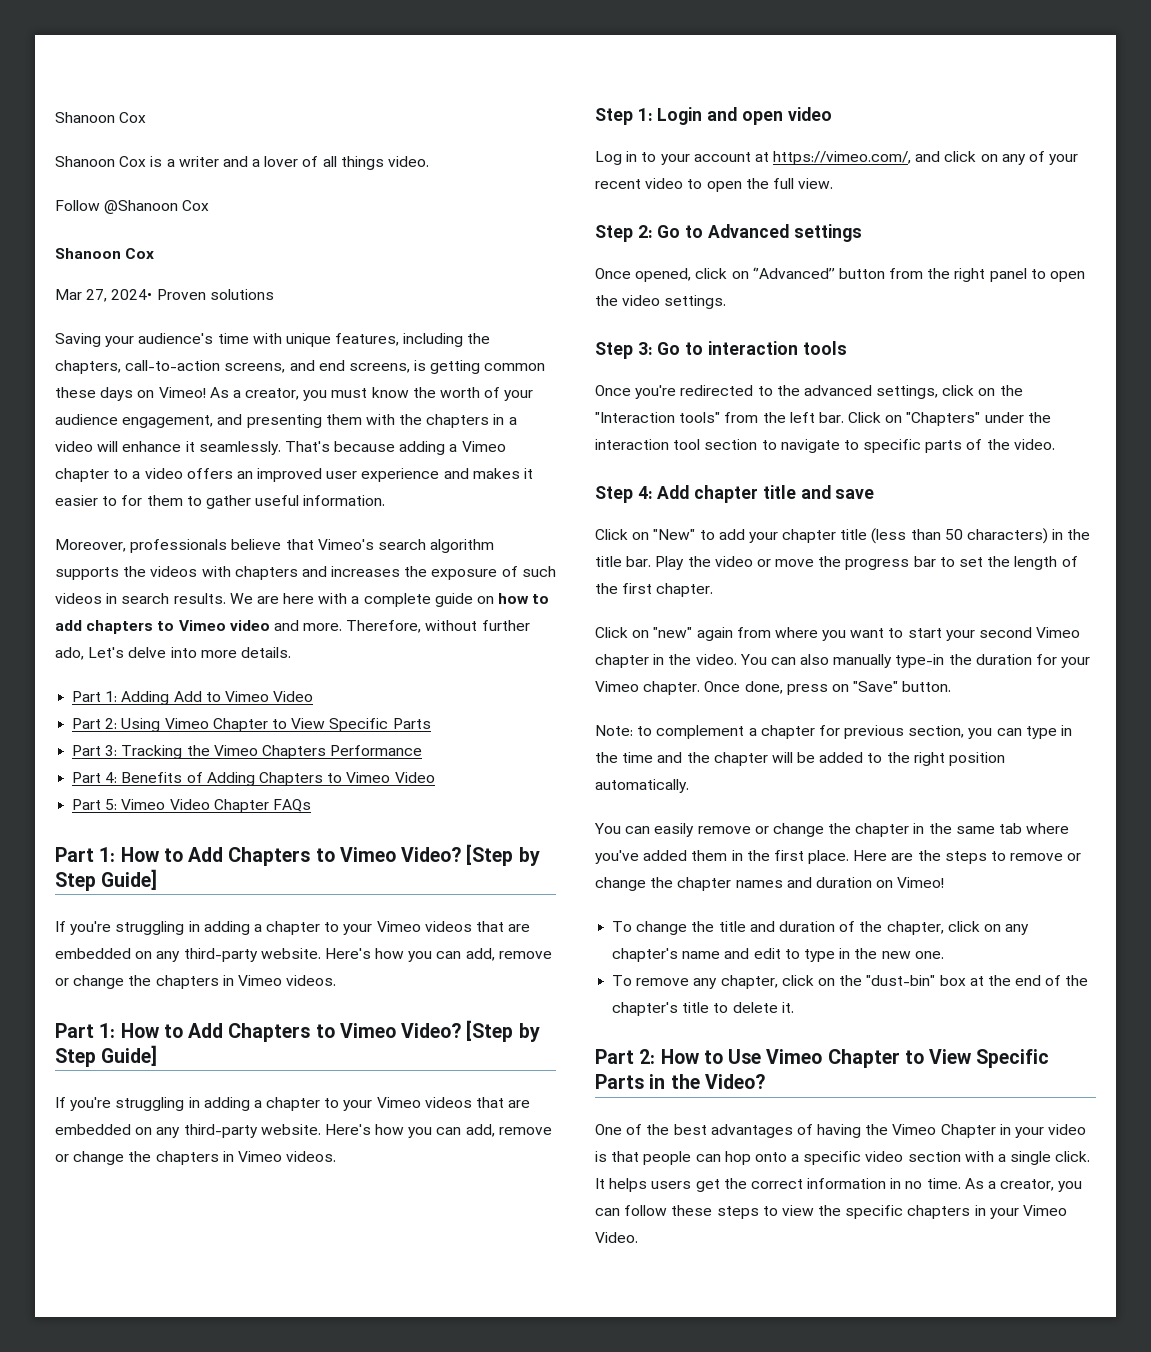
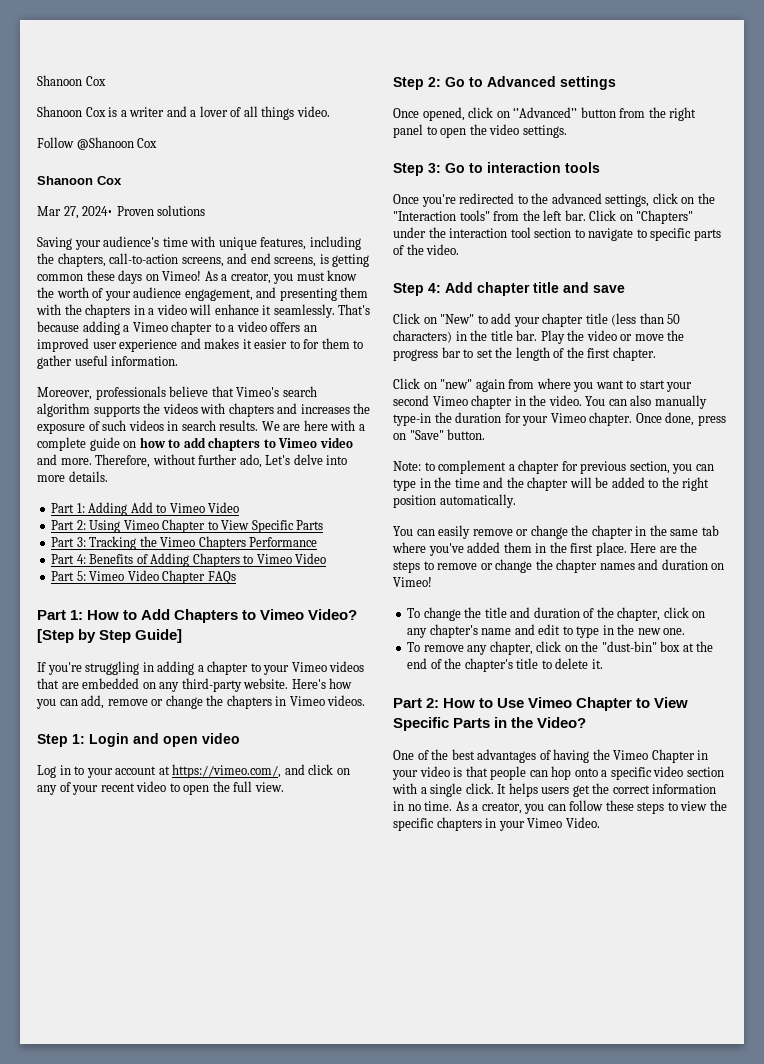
[55,1020,540,1042] [55,1045,158,1067] [55,1097,531,1111] [55,1124,552,1138] [55,1151,337,1165] // Part 1: How to Add Chapters to Vimeo Video? [Step by Step Guide] // If you're struggling in adding a chapter to your Vimeo videos that are embedded on any third-party website. Here's how you can add, remove or change the chapters in Vimeo videos. -> (366, 700) none

